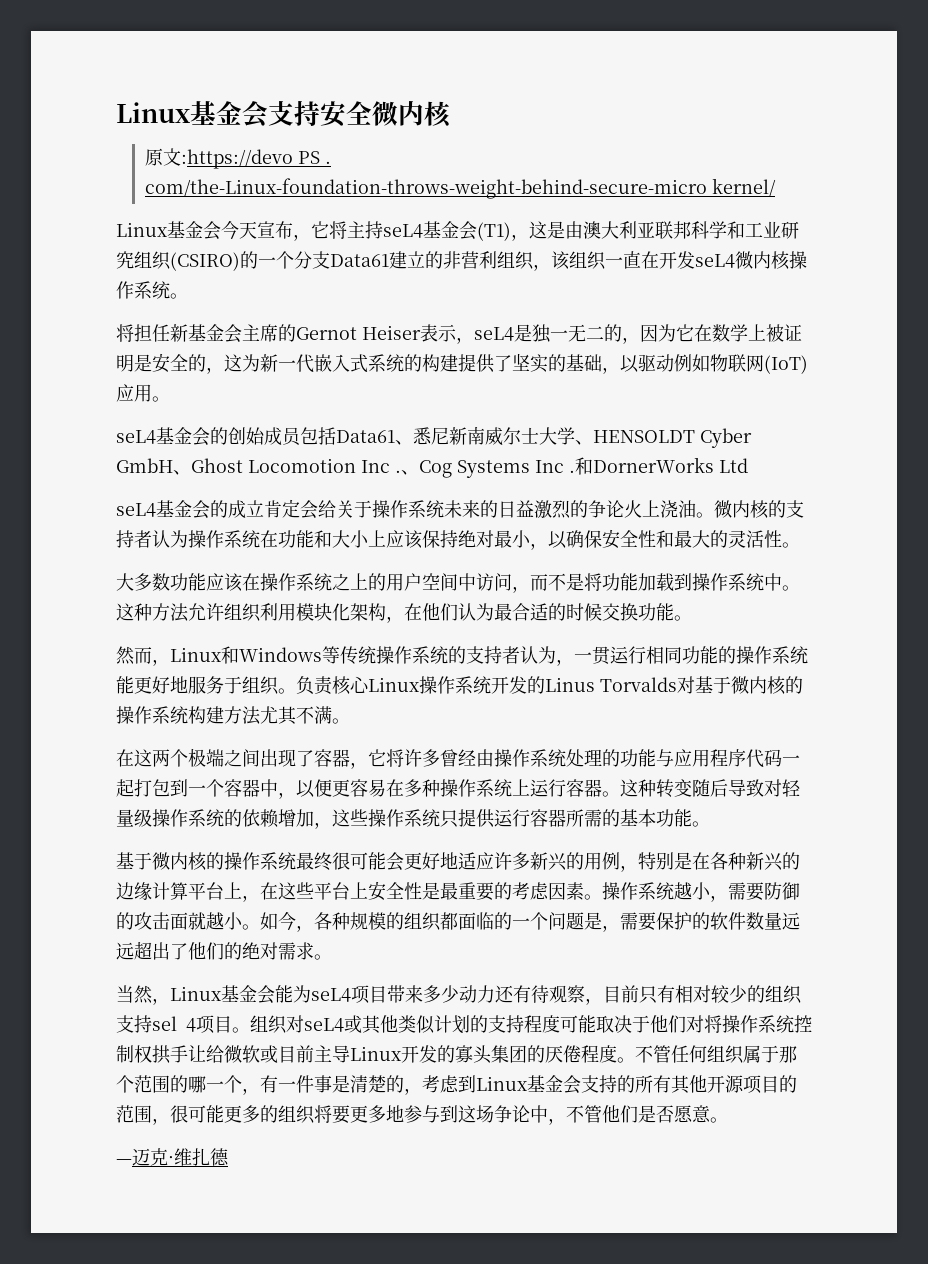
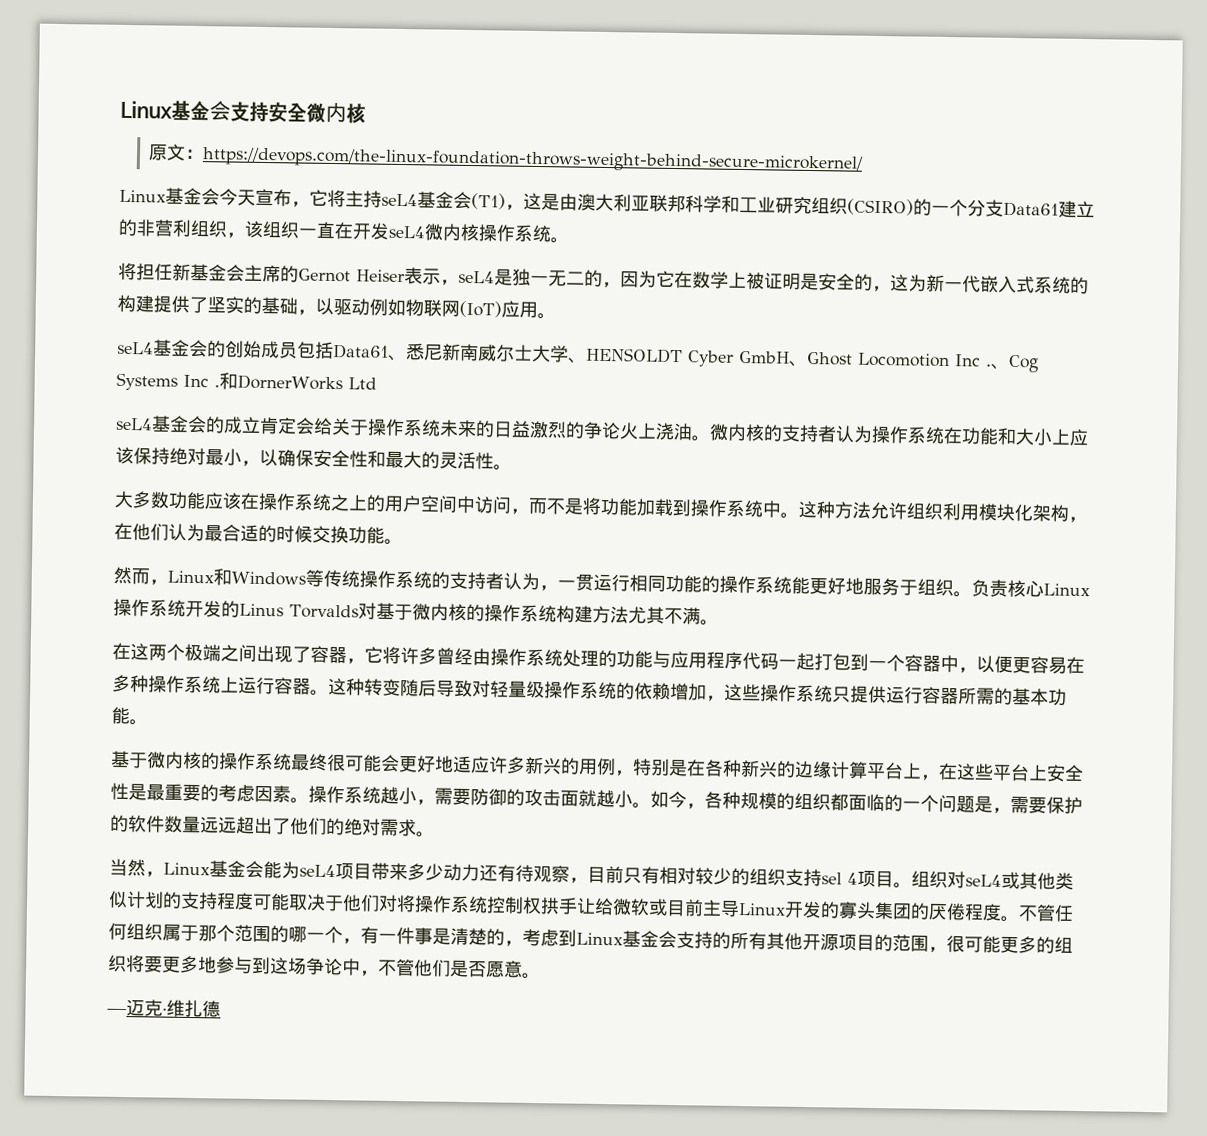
[180,149,331,169] [144,178,776,199] :https://devo PS . com/the-Linux-foundation-throws-weight-behind-secure-micro kernel/ -> [184,147,865,174] ：https://devops.com/the-linux-foundation-throws-weight-behind-secure-microkernel/

